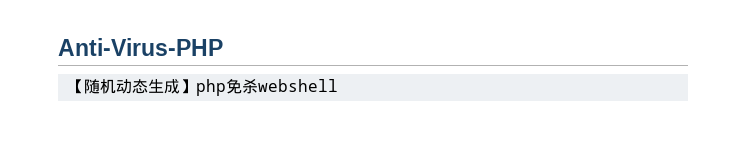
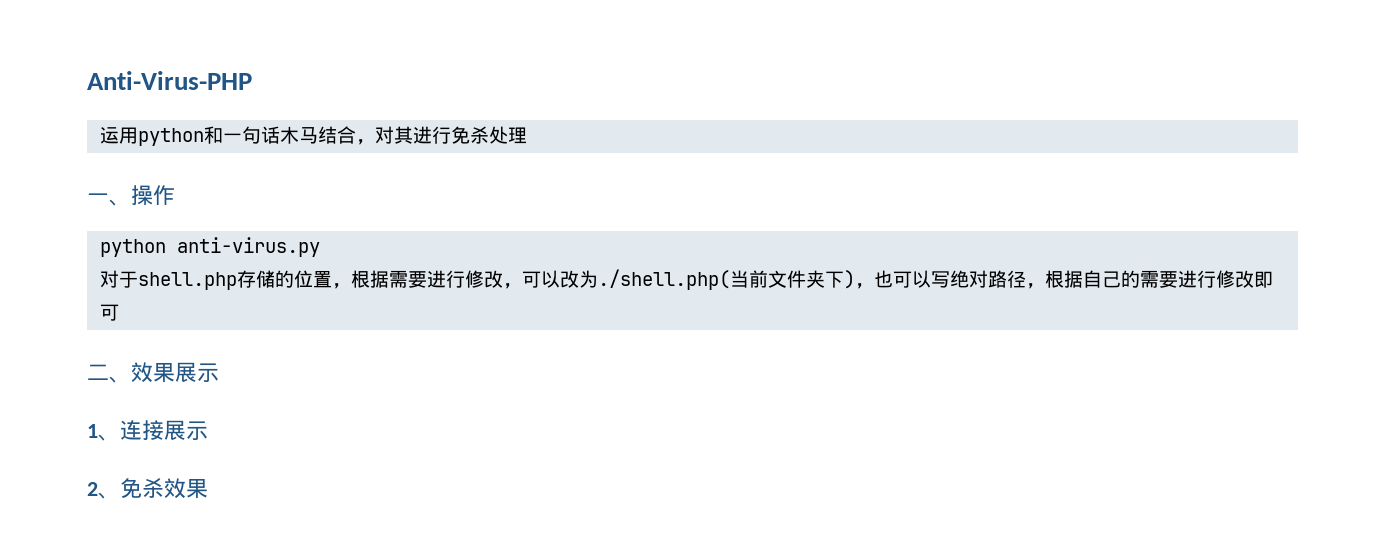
[67,78,338,96] 【随机动态生成】php免杀webshell -> [99,126,527,146] [87,185,175,206] [99,237,320,257] [99,269,1273,290] [99,304,119,321] [87,362,219,383] [87,420,208,441] [87,478,208,499] 运用python和一句话木马结合，对其进行免杀处理 // 一、操作 // python anti-virus.py // 对于shell.php存储的位置，根据需要进行修改，可以改为./shell.php(当前文件夹下)，也可以写绝对路径，根据自己的需要进行修改即可 // 二、效果展示 // 1、连接展示 // 2、免杀效果

